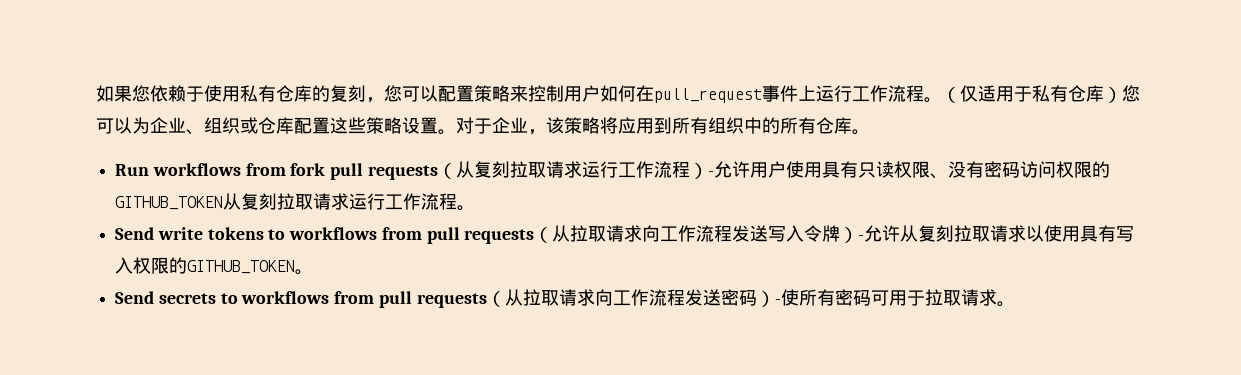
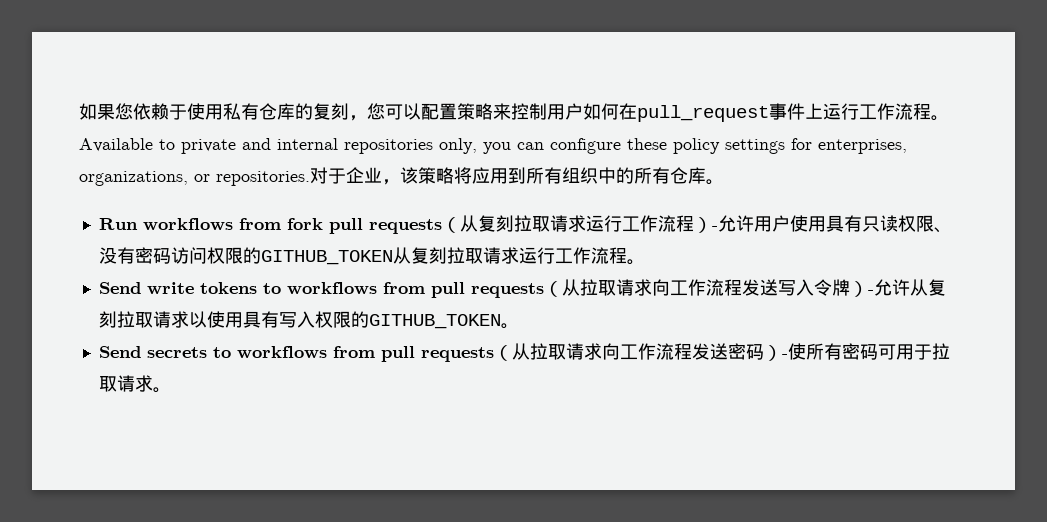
[942,85,1140,103] [96,117,456,135] （仅适用于私有仓库）您可以为企业、组织或仓库配置这些策略设置。 -> [79,138,907,154] [79,171,310,186] Available to private and internal repositories only, you can configure these policy settings for enterprises, organizations, or repositories.

